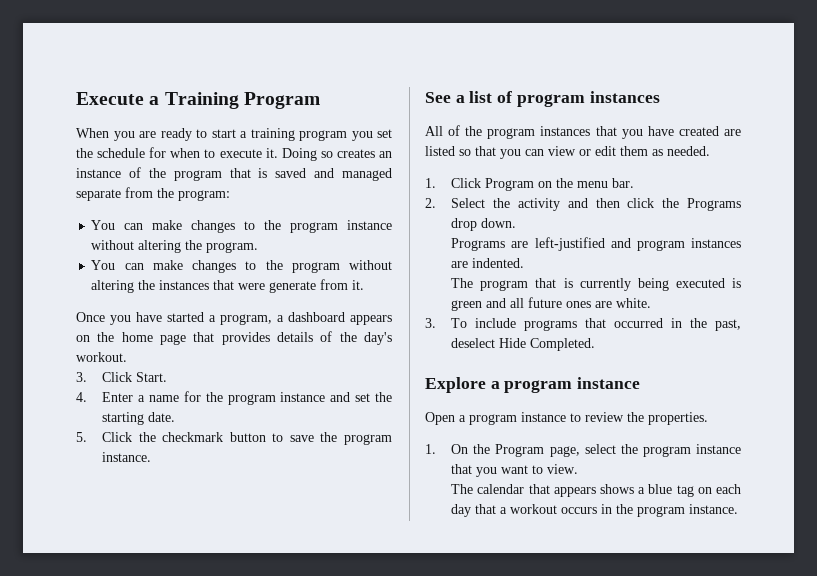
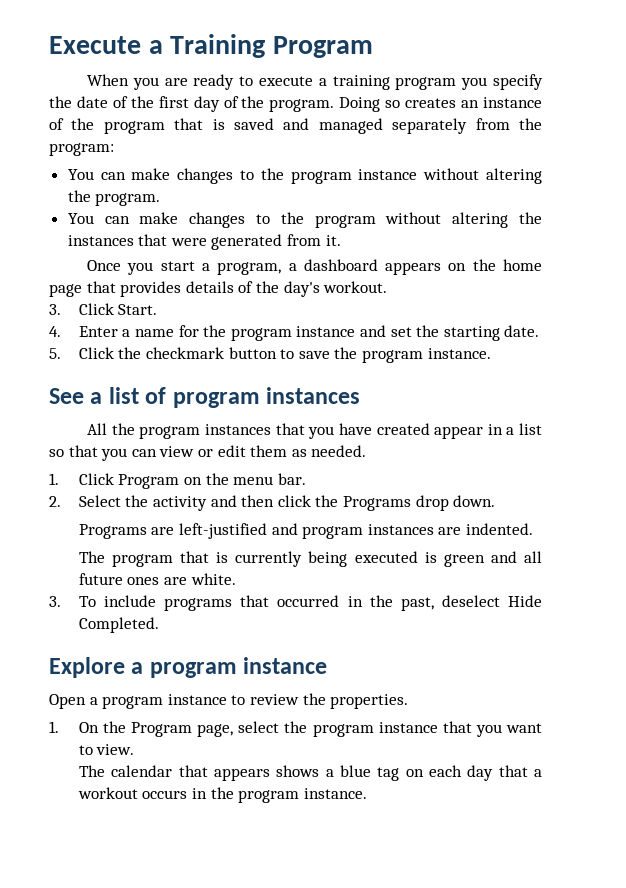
[211,129,236,138] start -> [259,76,314,86] execute
[377,129,392,138] [76,147,278,158] set the schedule for when to execute it. -> [493,74,543,90] [49,96,335,112] specify the date of the first day of the program.
[76,189,121,201] separate -> [392,118,468,134] separately
[269,281,317,293] generate -> [211,234,283,250] generated
[136,312,204,322] have started -> [160,261,195,271] start
[448,125,461,136] of -> (108, 429) none
[724,129,741,136] [425,146,455,156] are listed -> [434,423,542,439] appear in a list

